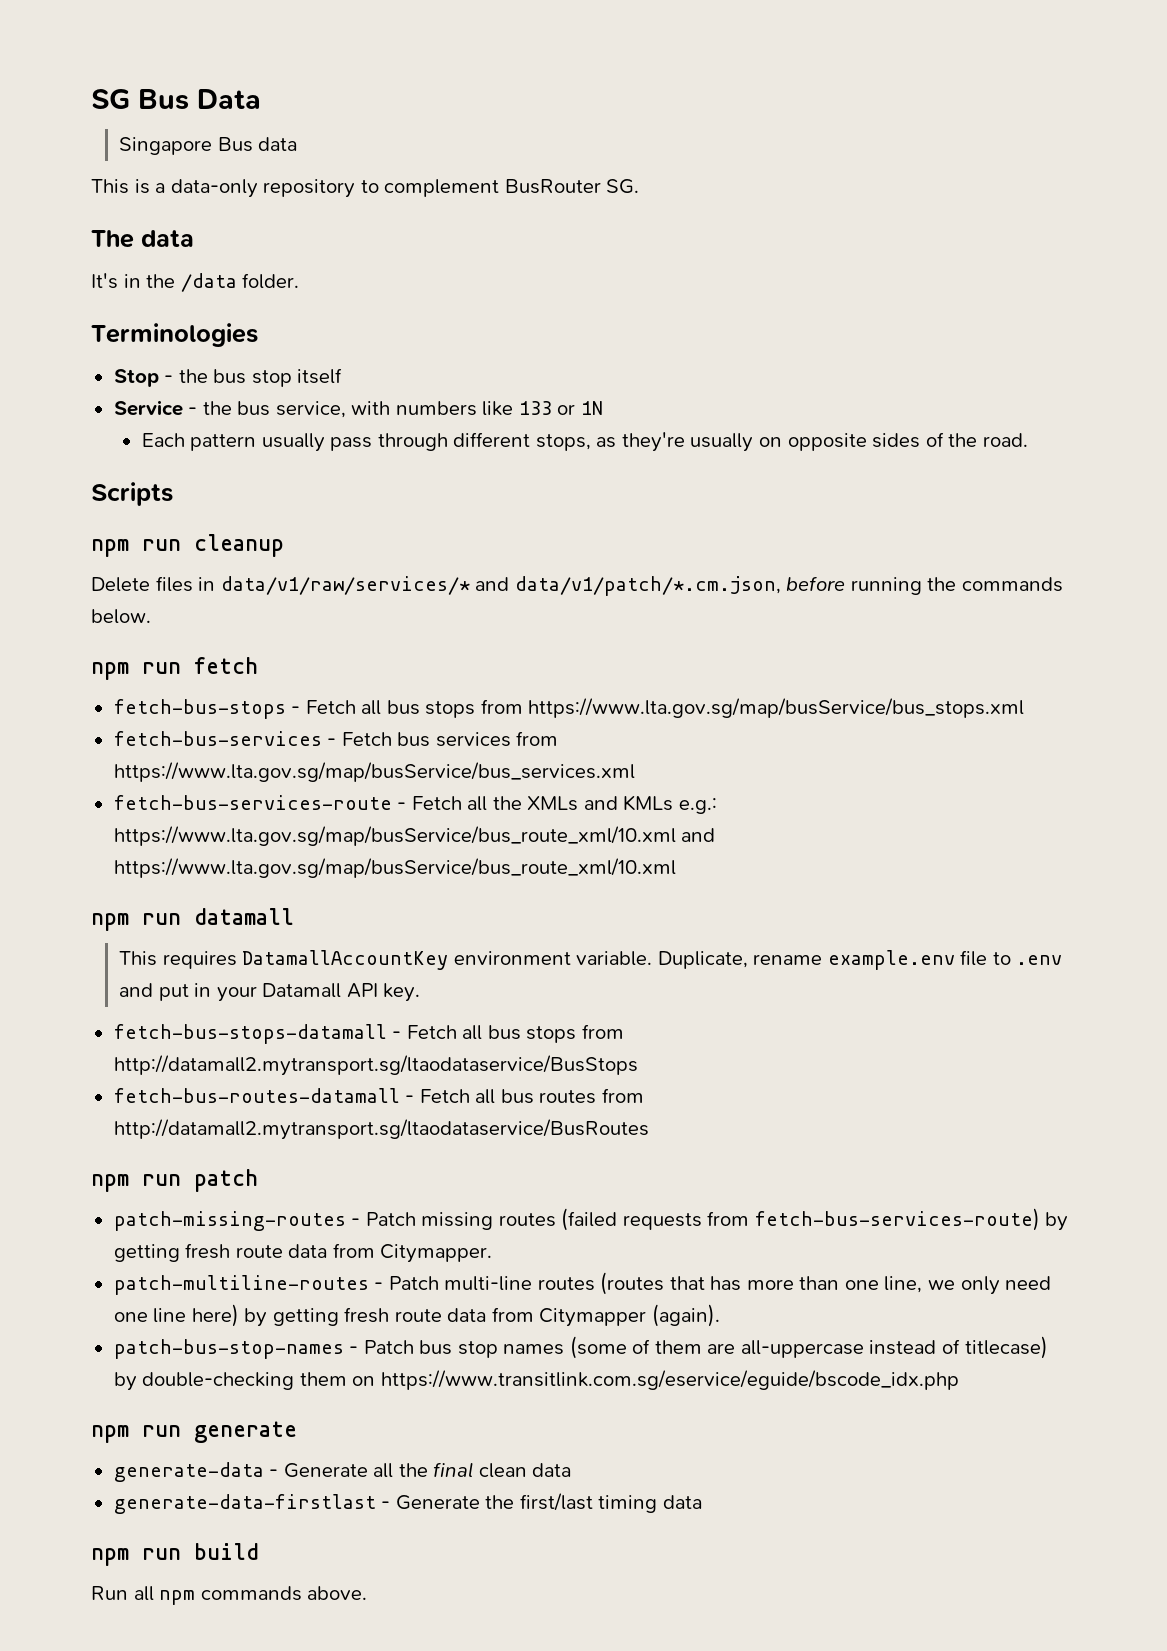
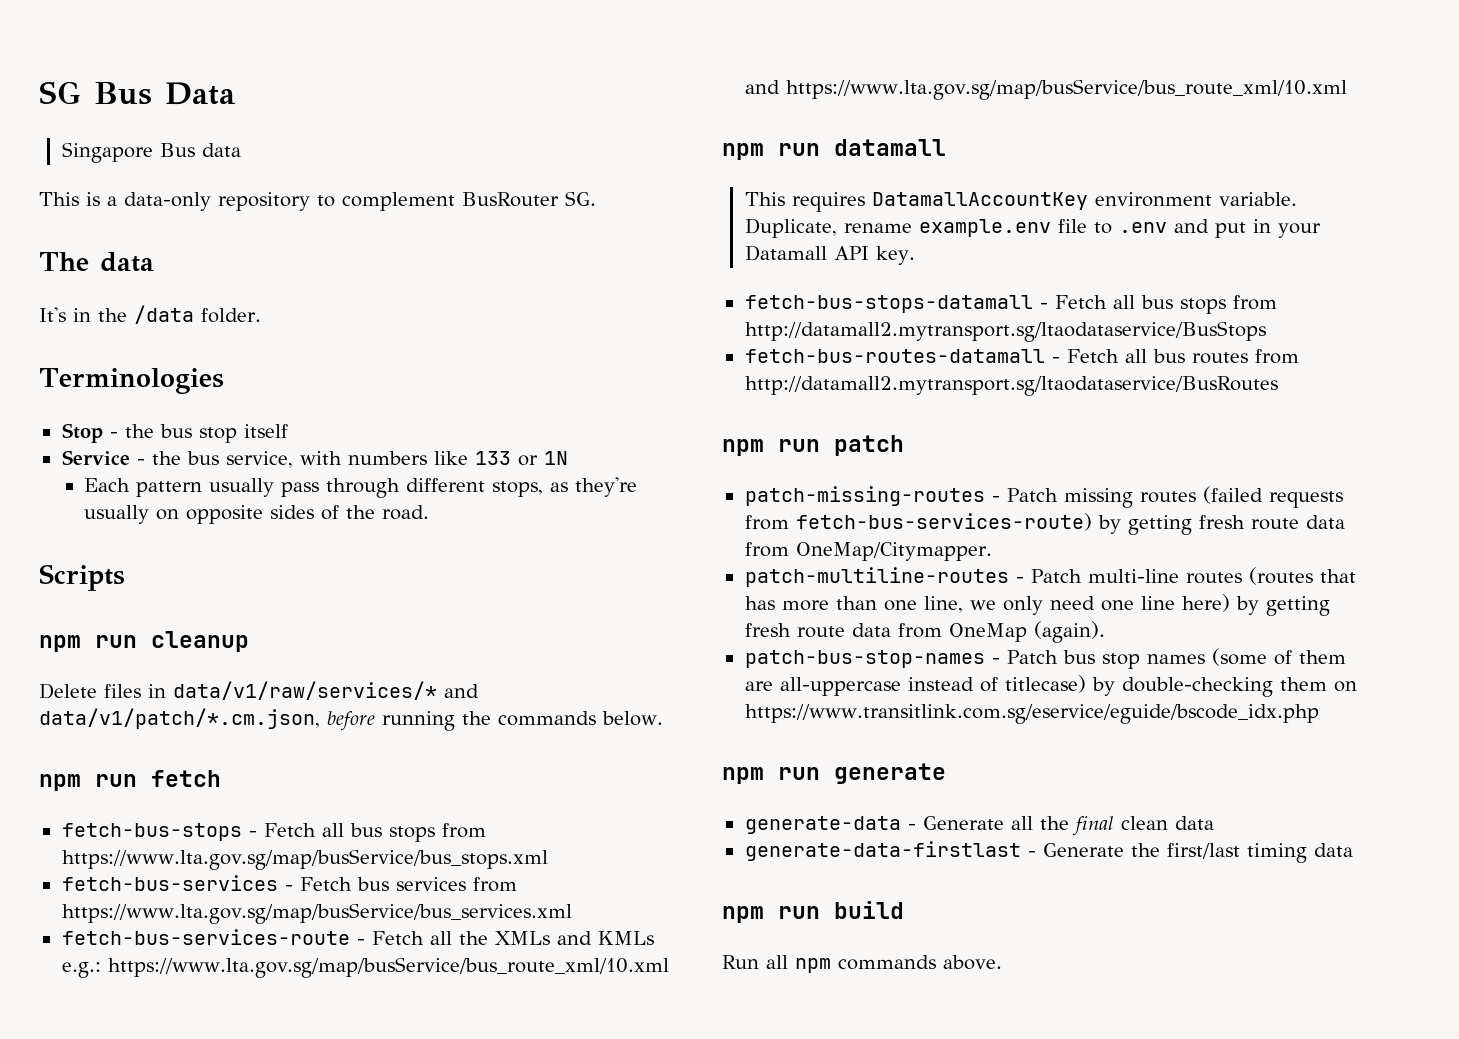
[380,1244,493,1263] Citymapper. -> [795,542,992,561] OneMap/Citymapper.
[539,1308,647,1327] Citymapper -> [948,623,1027,642] OneMap

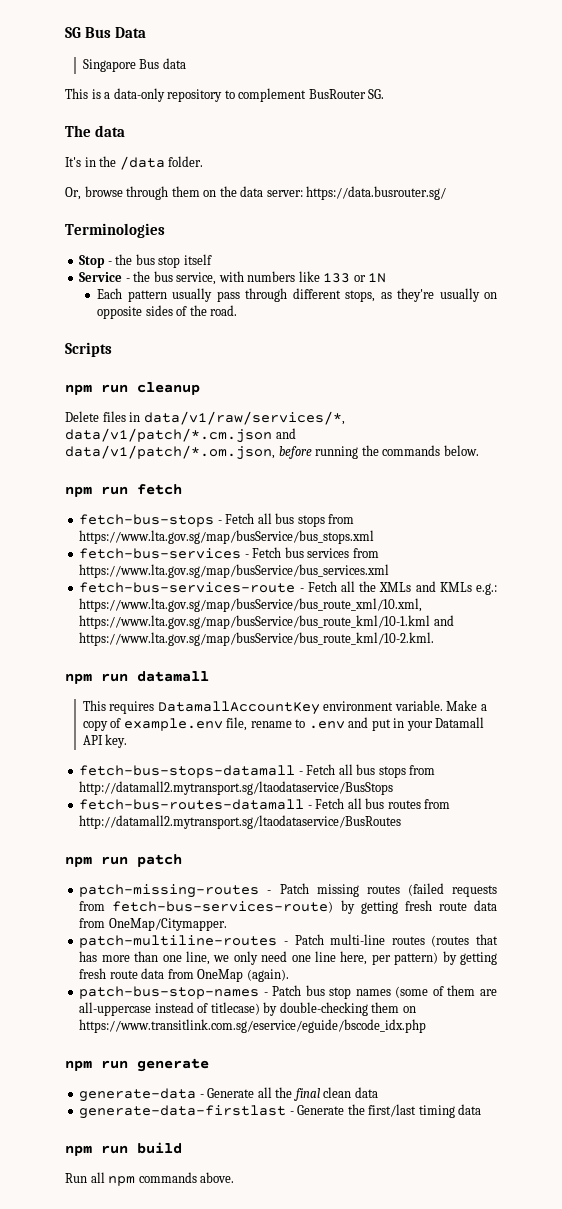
(261, 315) none -> [65,186,447,200] // Or, browse through them on the data server: https://data.busrouter.sg/
[173,681,479,700] [39,708,320,729] data/v1/raw/services/* and data/v1/patch/*.cm.json, -> [143,411,345,425] [65,428,296,443] [65,445,275,460] data/v1/raw/services/*, data/v1/patch/*.cm.json and data/v1/patch/*.om.json,
[107,957,670,978] [744,79,1348,100] https://www.lta.gov.sg/map/busService/bus_route_xml/10.xml and https://www.lta.gov.sg/map/busService/bus_route_xml/10.xml -> [79,598,423,612] [79,615,454,629] [79,632,435,646] https://www.lta.gov.sg/map/busService/bus_route_xml/10.xml, https://www.lta.gov.sg/map/busService/bus_route_kml/10-1.kml and https://www.lta.gov.sg/map/busService/bus_route_kml/10-2.kml.
[744,218,1087,238] Duplicate, rename example.env file -> [446,700,487,711] [82,717,292,731] Make a copy of example.env file, rename
[1181,594,1230,612] here) -> [340,951,439,965] here, per pattern)

